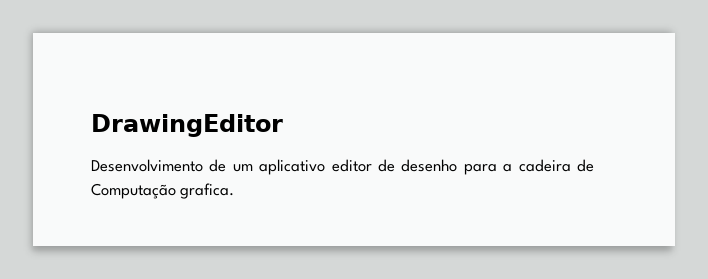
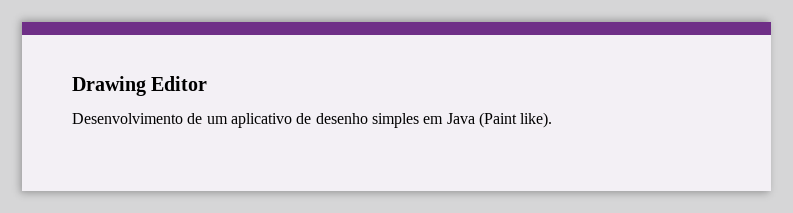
[91,114,283,137] DrawingEditor -> [72,76,208,96] Drawing Editor
[331,159,372,172] editor -> (292, 120) none
[463,159,594,175] [91,183,235,199] para a cadeira de Computação grafica. -> [371,112,553,128] simples em Java (Paint like).

